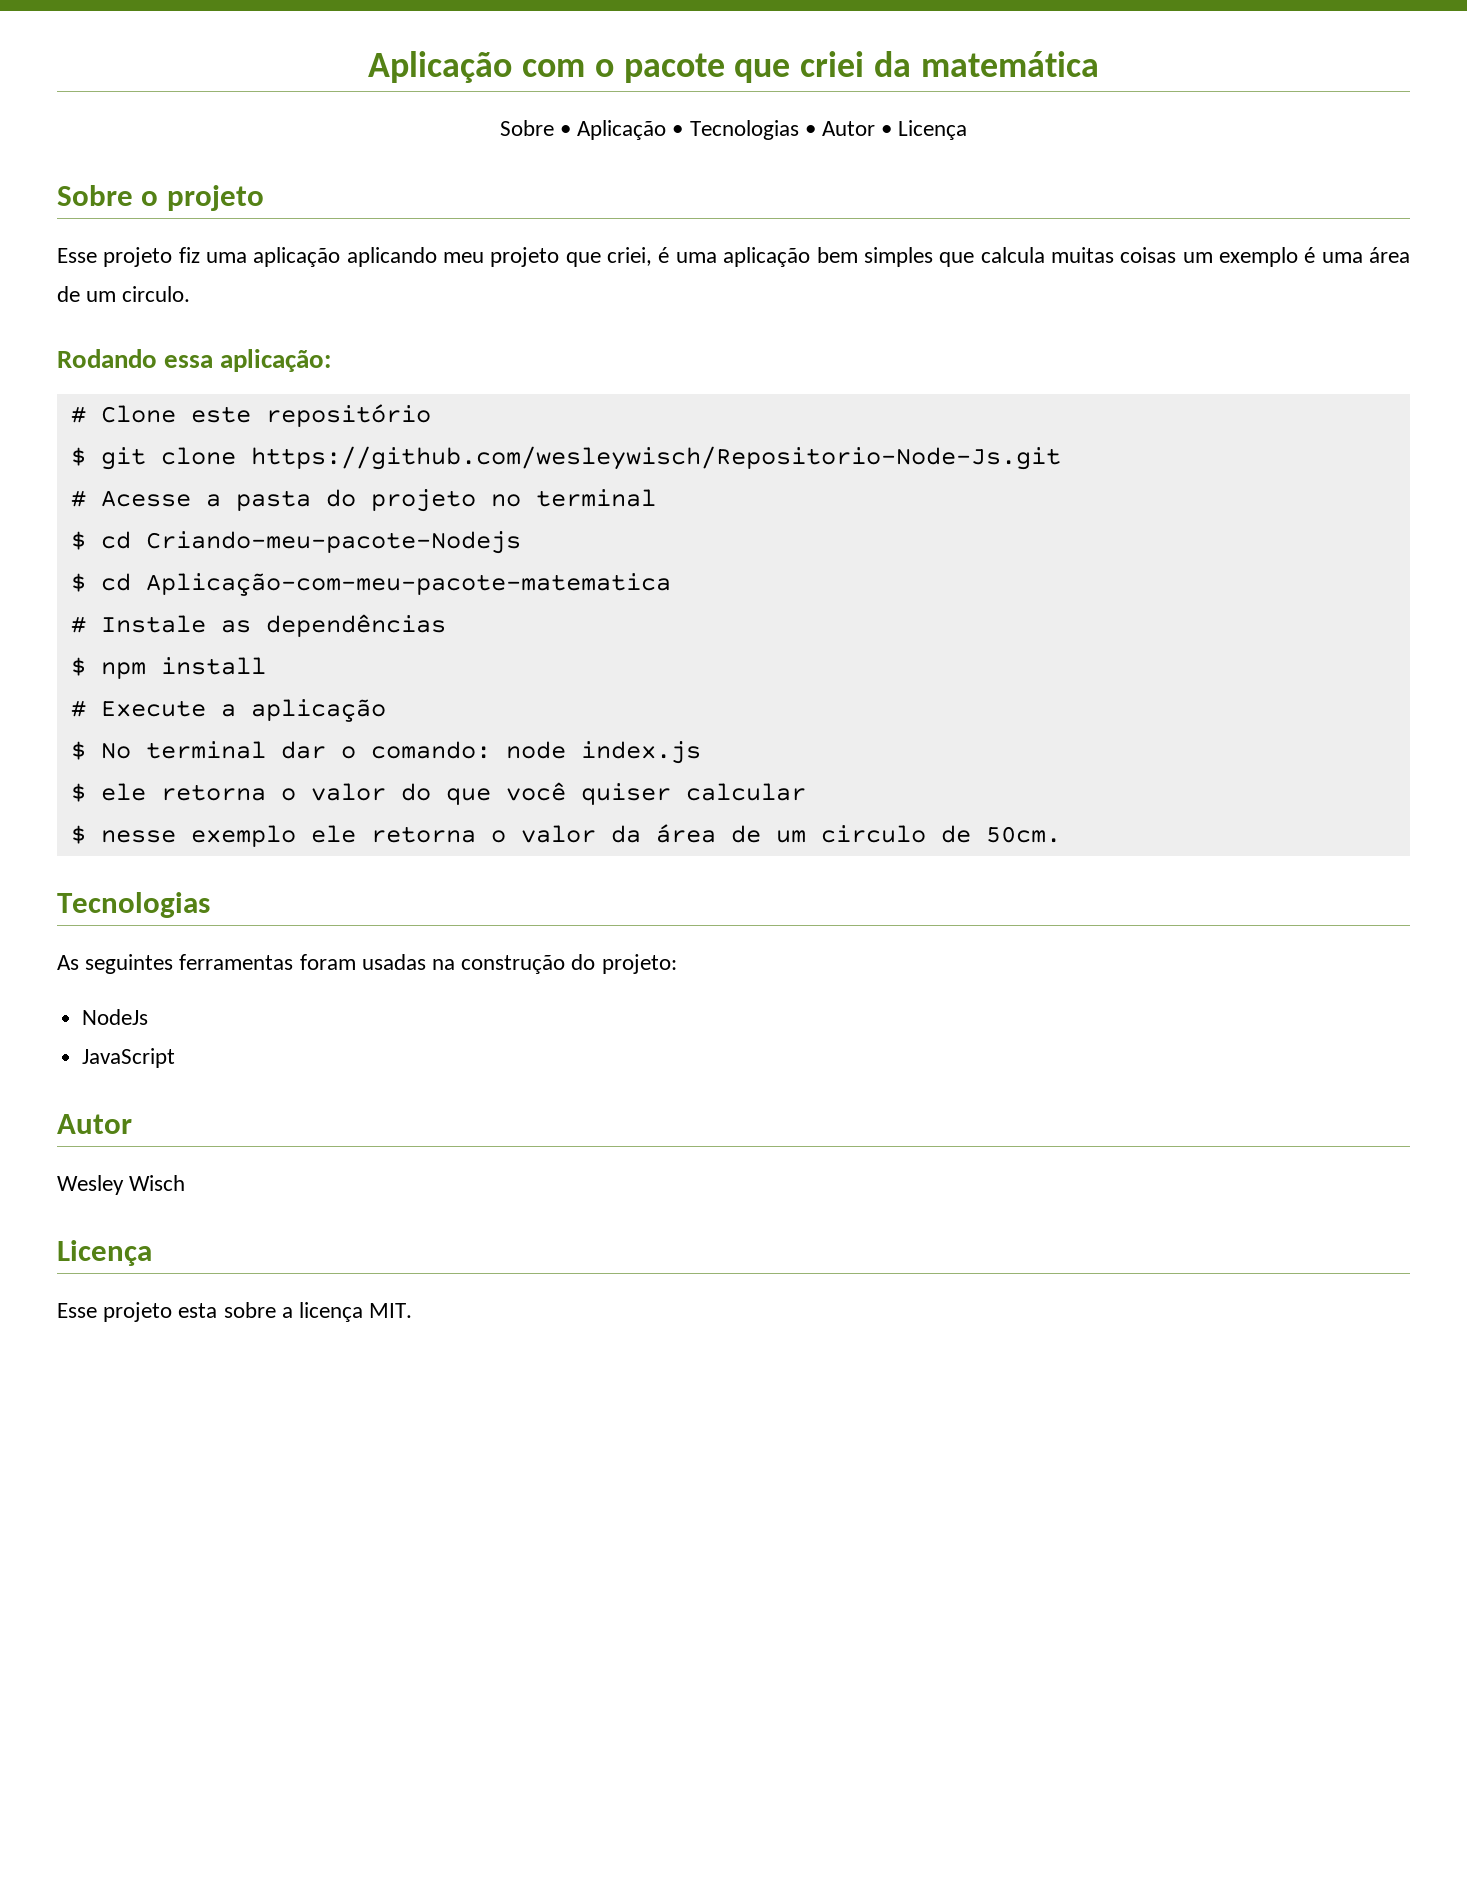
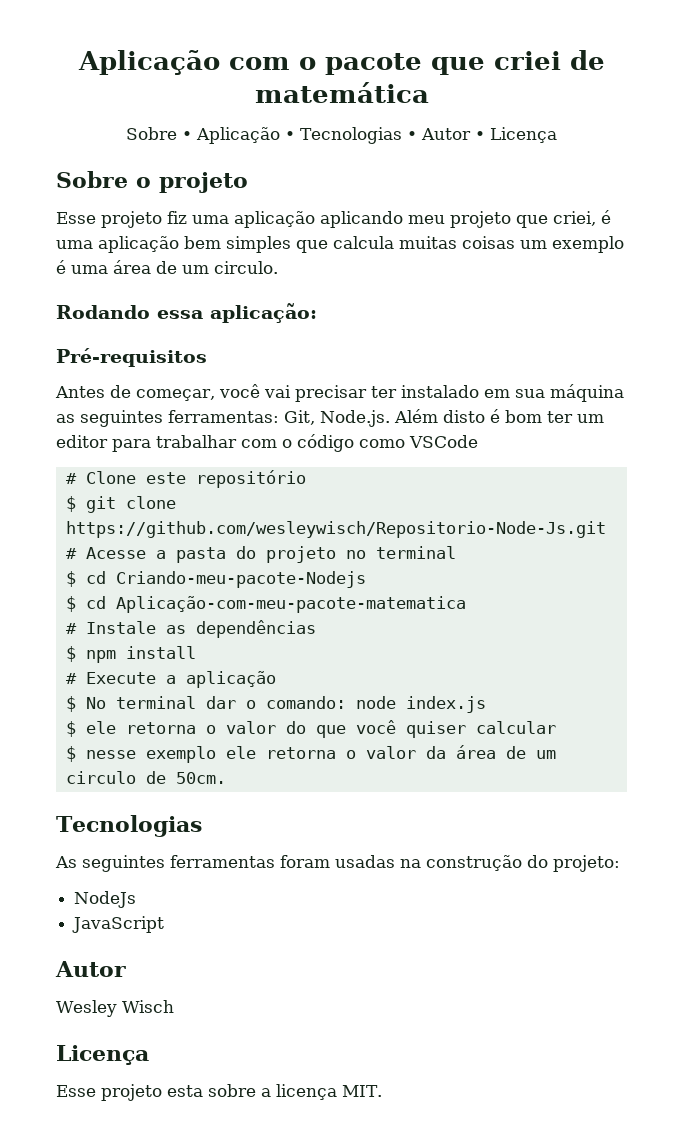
[873,51,911,77] da -> [569,50,605,70] de
(332, 360) none -> [56,348,207,367] [55,384,624,402] [56,409,604,427] [56,434,478,452] // Pré-requisitos // Antes de começar, você vai precisar ter instalado em sua máquina as seguintes ferramentas: Git, Node.js. Além disto é bom ter um editor para trabalhar com o código como VSCode

